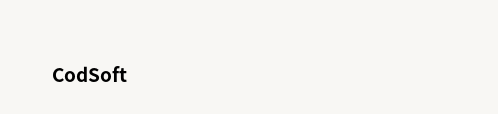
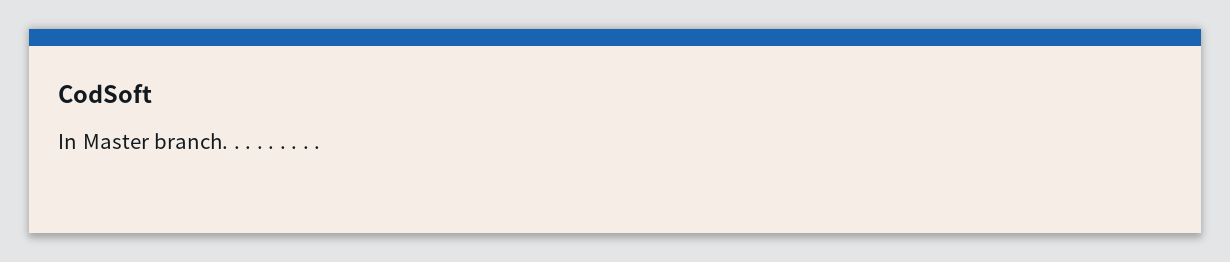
(127, 74) none -> [58,133,321,149] // In Master branch. . . . . . . . .

